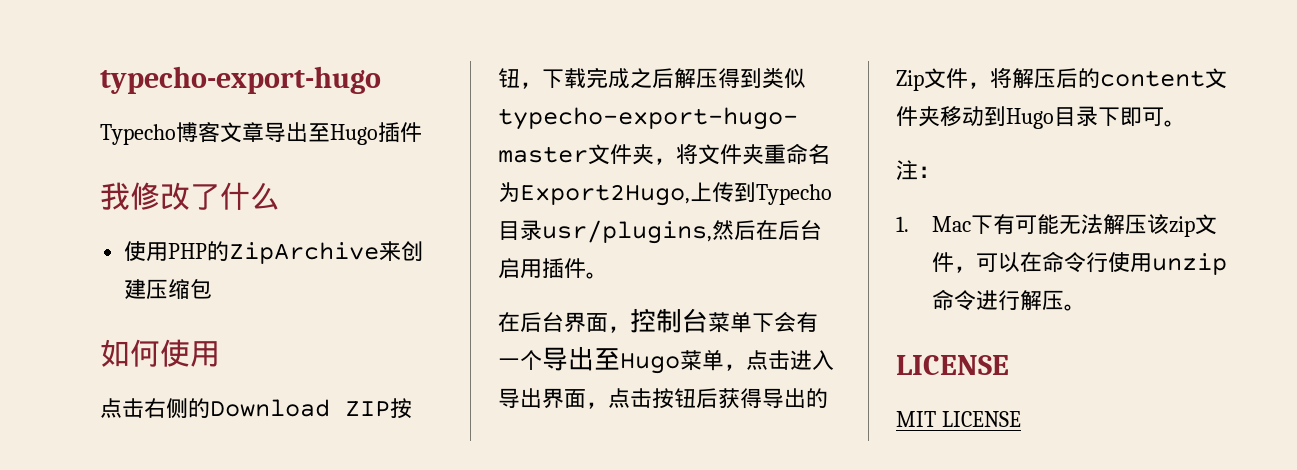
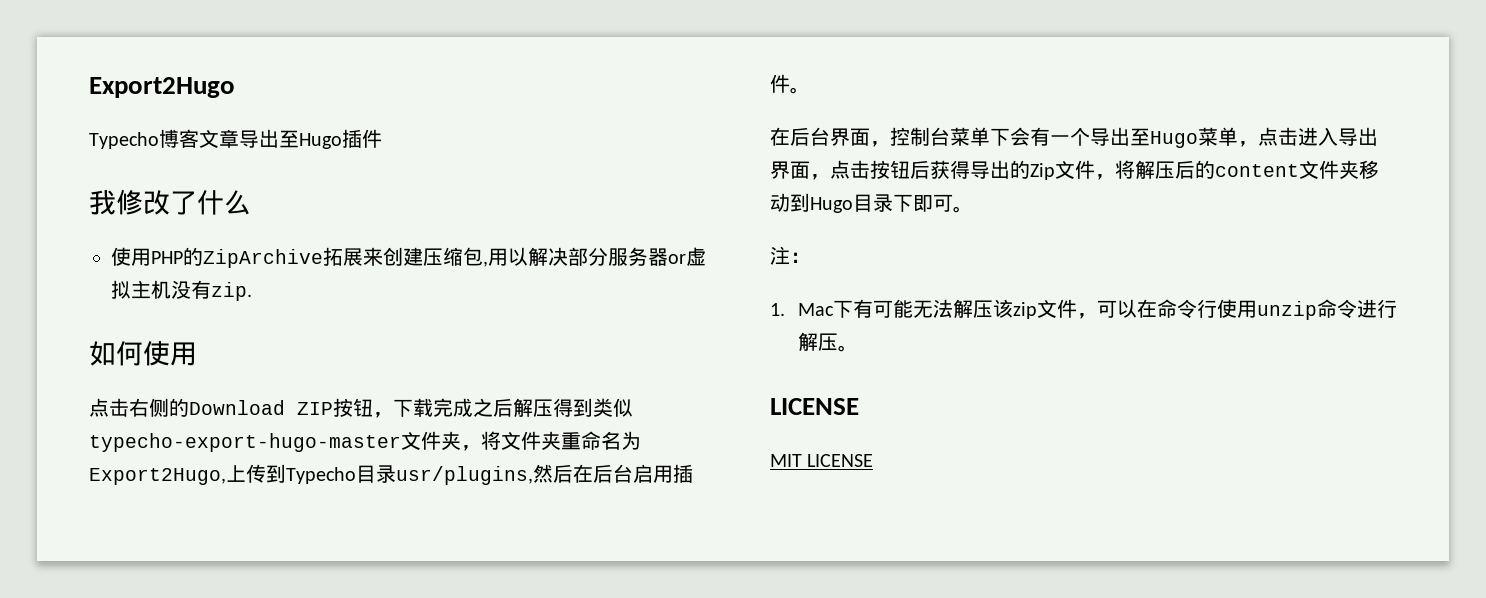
[100,66,381,94] typecho-export-hugo -> [89,77,235,98] Export2Hugo
(380, 253) none -> [323,247,363,266] 拓展
(213, 289) none -> [483,247,706,267] [111,280,252,301] ,用以解决部分服务器or虚拟主机没有zip.

